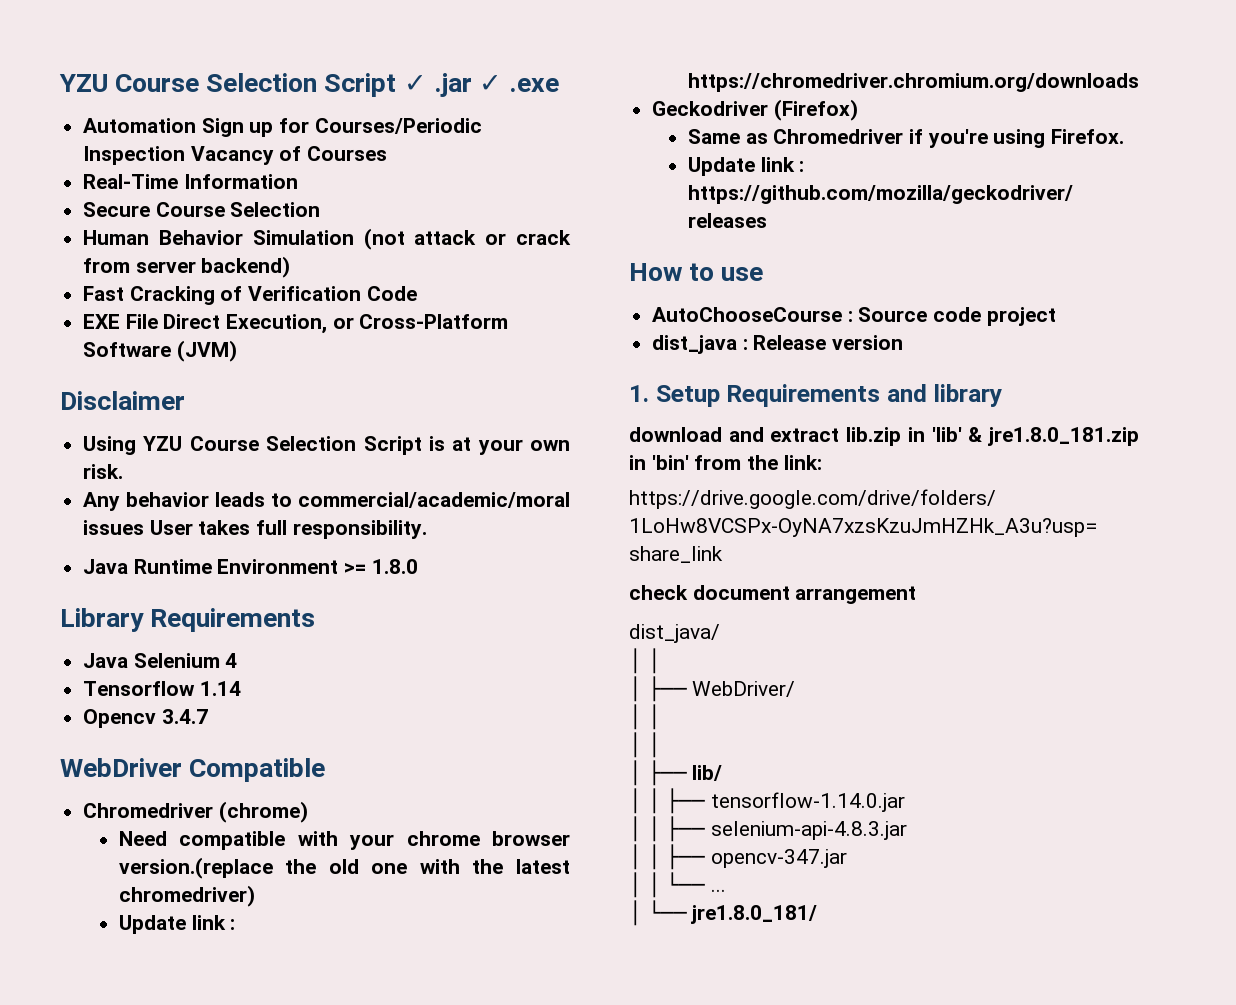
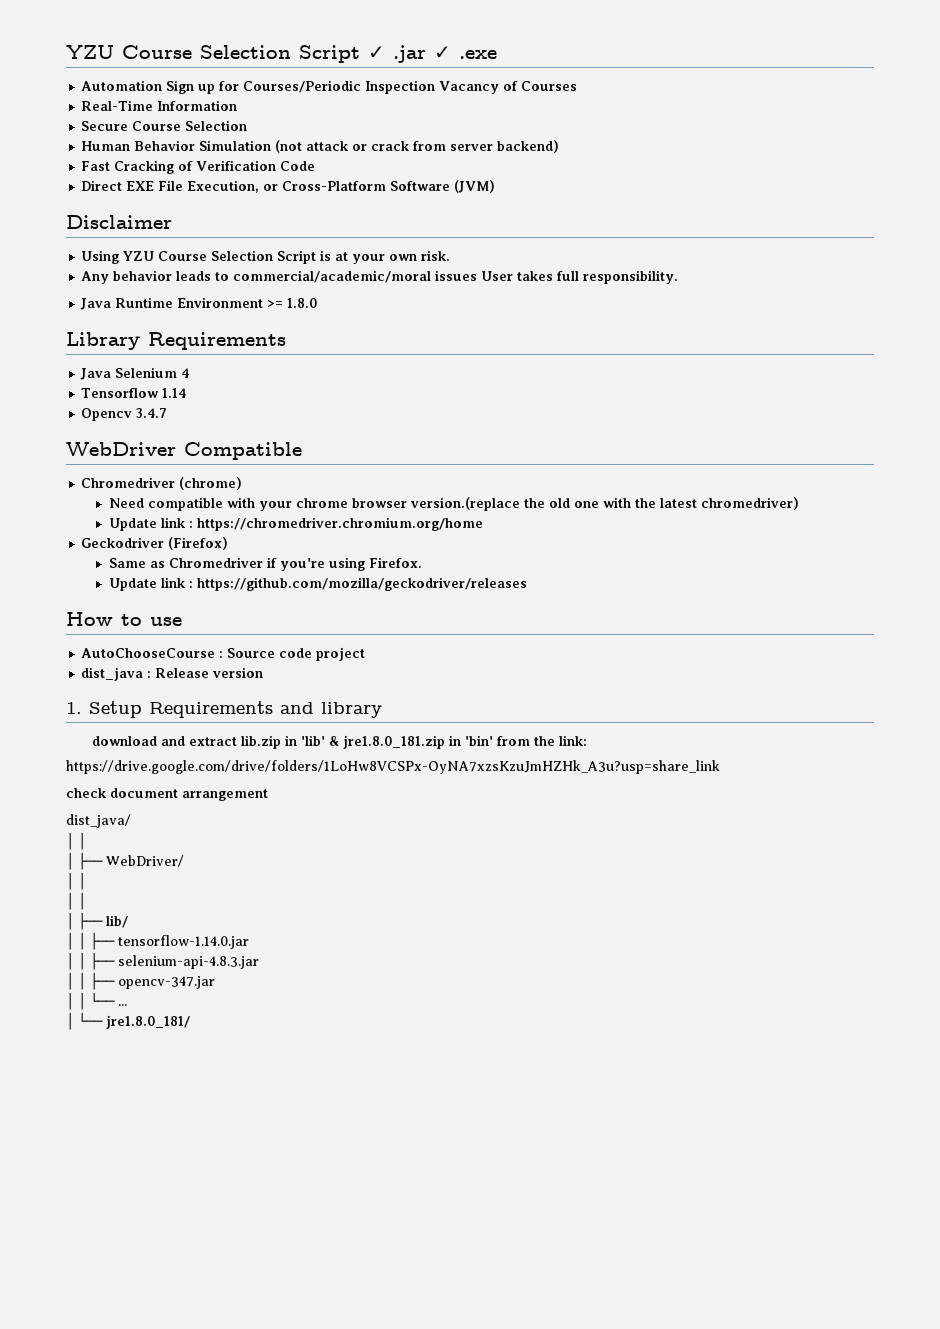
(417, 293) none -> [81,180,123,191] Direct
[163,314,221,329] Direct -> (184, 185) none
[687,73,1139,92] https://chromedriver.chromium.org/downloads -> [196,517,483,531] https://chromedriver.chromium.org/home

